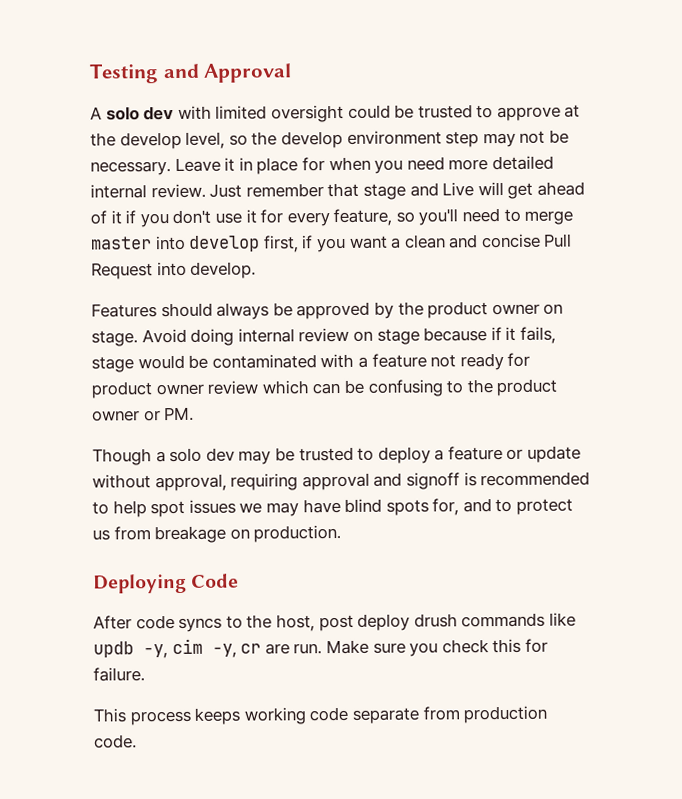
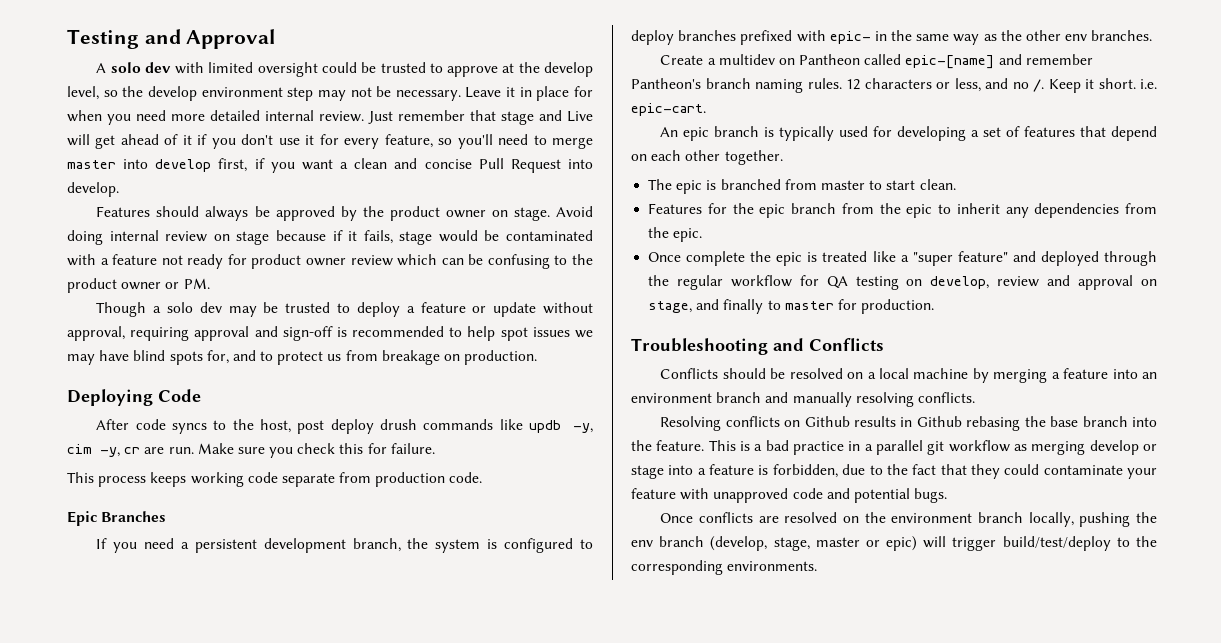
[405,472,460,490] signoff -> [282,326,333,341] sign-off
(137, 741) none -> [67,511,167,526] [96,538,594,553] [631,30,1153,45] [660,54,1093,69] [631,78,1157,93] [631,103,706,116] [660,126,1157,141] [631,150,783,165] [648,179,956,194] [648,203,1157,218] [648,227,703,242] [648,251,1157,266] [648,275,1157,290] [648,299,935,314] [631,338,884,355] [660,368,1157,383] [631,392,975,407] [660,416,1157,431] [631,440,1157,455] [631,464,1157,479] [631,488,948,503] [660,512,1157,527] [631,536,1157,551] [631,560,818,575] // Epic Branches // If you need a persistent development branch, the system is configured to deploy branches prefixed with epic- in the same way as the other env branches. // Create a multidev on Pantheon called epic-[name] and remember Pantheon's branch naming rules. 12 characters or less, and no /. Keep it short. i.e. epic-cart. // An epic branch is typically used for developing a set of features that depend on each other together. // The epic is branched from master to start clean. // Features for the epic branch from the epic to inherit any dependencies from the epic. // Once complete the epic is treated like a "super feature" and deployed through the regular workflow for QA testing on develop, review and approval on stage, and finally to master for production. // Troubleshooting and Conflicts // Conflicts should be resolved on a local machine by merging a feature into an environment branch and manually resolving conflicts. // Resolving conflicts on Github results in Github rebasing the base branch into the feature. This is a bad practice in a parallel git workflow as merging develop or stage into a feature is forbidden, due to the fact that they could contaminate your feature with unapproved code and potential bugs. // Once conflicts are resolved on the environment branch locally, pushing the env branch (develop, stage, master or epic) will trigger build/test/deploy to the corresponding environments.

